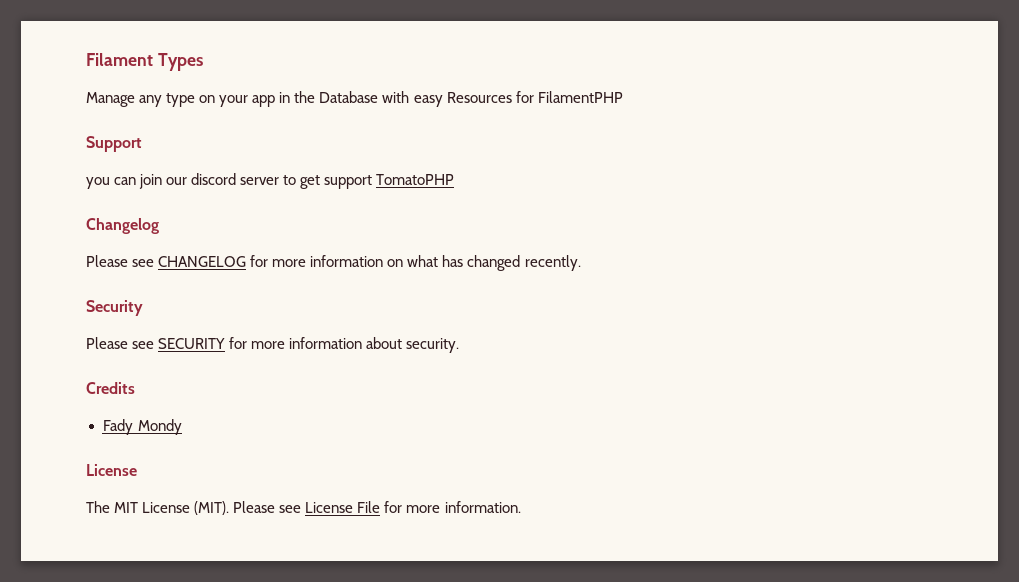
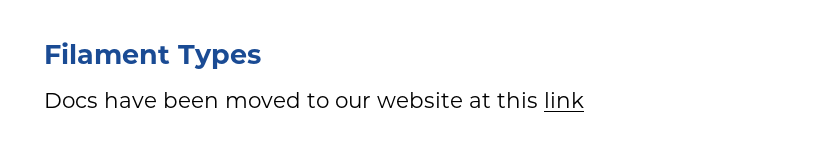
[86,91,623,107] [86,136,142,152] [86,173,455,189] [86,218,159,234] [86,255,581,271] [86,300,143,316] [86,337,460,353] [86,382,135,394] [102,419,182,435] [86,464,137,476] [86,501,521,515] Manage any type on your app in the Database with easy Resources for FilamentPHP // Support // you can join our discord server to get support TomatoPHP // Changelog // Please see CHANGELOG for more information on what has changed recently. // Security // Please see SECURITY for more information about security. // Credits // Fady Mondy // License // The MIT License (MIT). Please see License File for more information. -> [44,92,584,108] Docs have been moved to our website at this link

